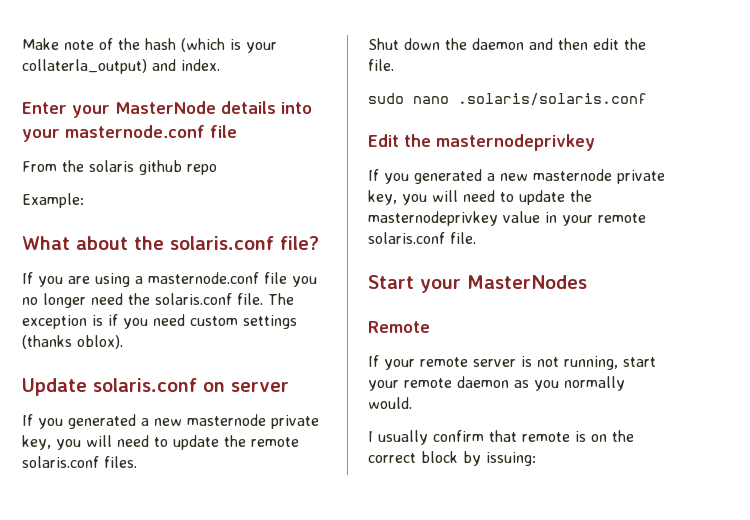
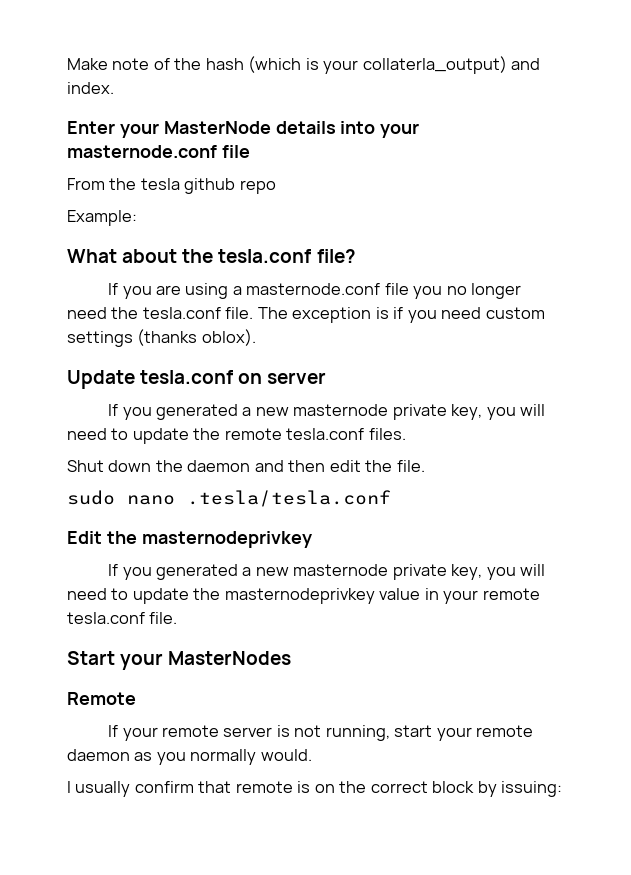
[89,160,134,172] solaris -> [140,178,180,190] tesla
[170,236,274,250] solaris.conf -> [218,249,312,263] tesla.conf
[155,293,232,305] solaris.conf -> [142,307,221,319] tesla.conf
[93,378,197,392] solaris.conf -> [140,370,234,384] tesla.conf
[22,456,99,468] solaris.conf -> [286,428,365,440] tesla.conf
[458,93,647,106] .solaris/solaris.conf -> [187,490,391,507] .tesla/tesla.conf
[368,232,445,244] solaris.conf -> [67,612,145,624] tesla.conf

